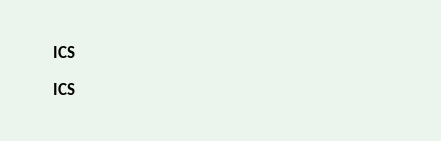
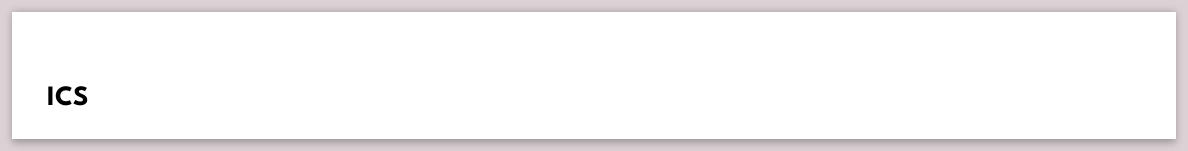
[53,46,75,58] [53,83,75,95] ICS // ICS -> [47,86,89,106] ICS

